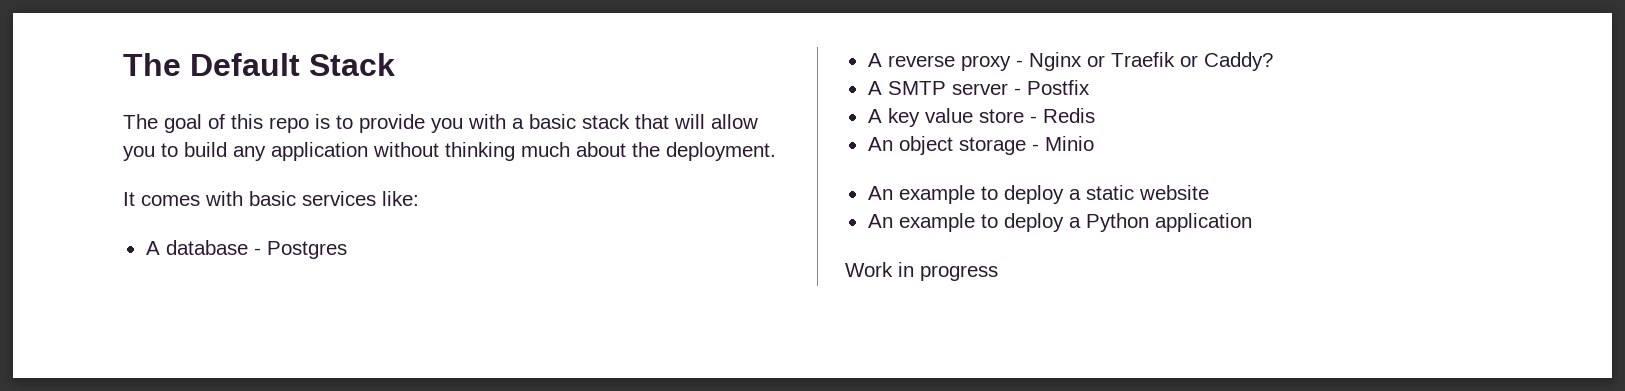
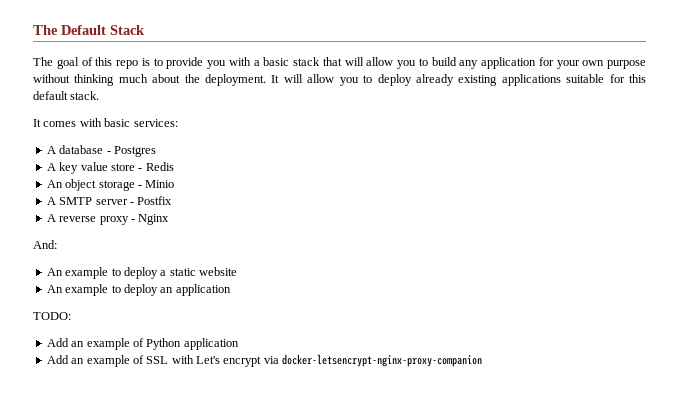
(368, 151) none -> [538,57,646,69] for your own purpose
(776, 151) none -> [271,74,647,86] [33,91,100,100] It will allow you to deploy already existing applications suitable for this default stack.
[302,191,419,206] services like: -> [133,119,178,127] services:
[867,52,1273,71] [867,80,1090,95] // A reverse proxy - Nginx or Traefik or Caddy? // A SMTP server - Postfix -> (156, 151) none
(1094, 143) none -> [46,196,173,205] [46,214,170,225] [33,240,57,249] // A SMTP server - Postfix // A reverse proxy - Nginx // And:
[1068,213,1252,232] [845,262,998,281] a Python application // Work in progress -> [160,284,231,296] [33,312,71,320] [46,338,239,350] [46,354,483,367] an application // TODO: // Add an example of Python application // Add an example of SSL with Let's encrypt via docker-letsencrypt-nginx-proxy-companion

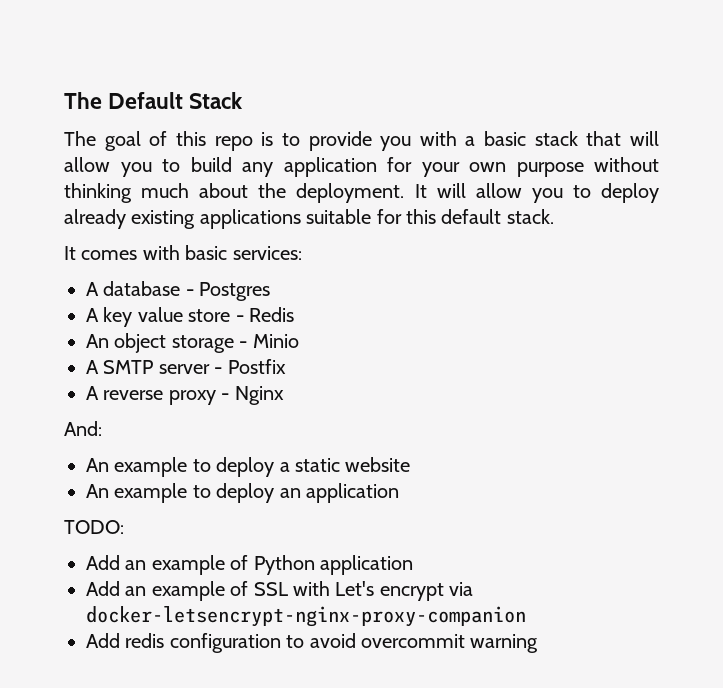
(483, 360) none -> [86,633,539,653] // Add redis configuration to avoid overcommit warning

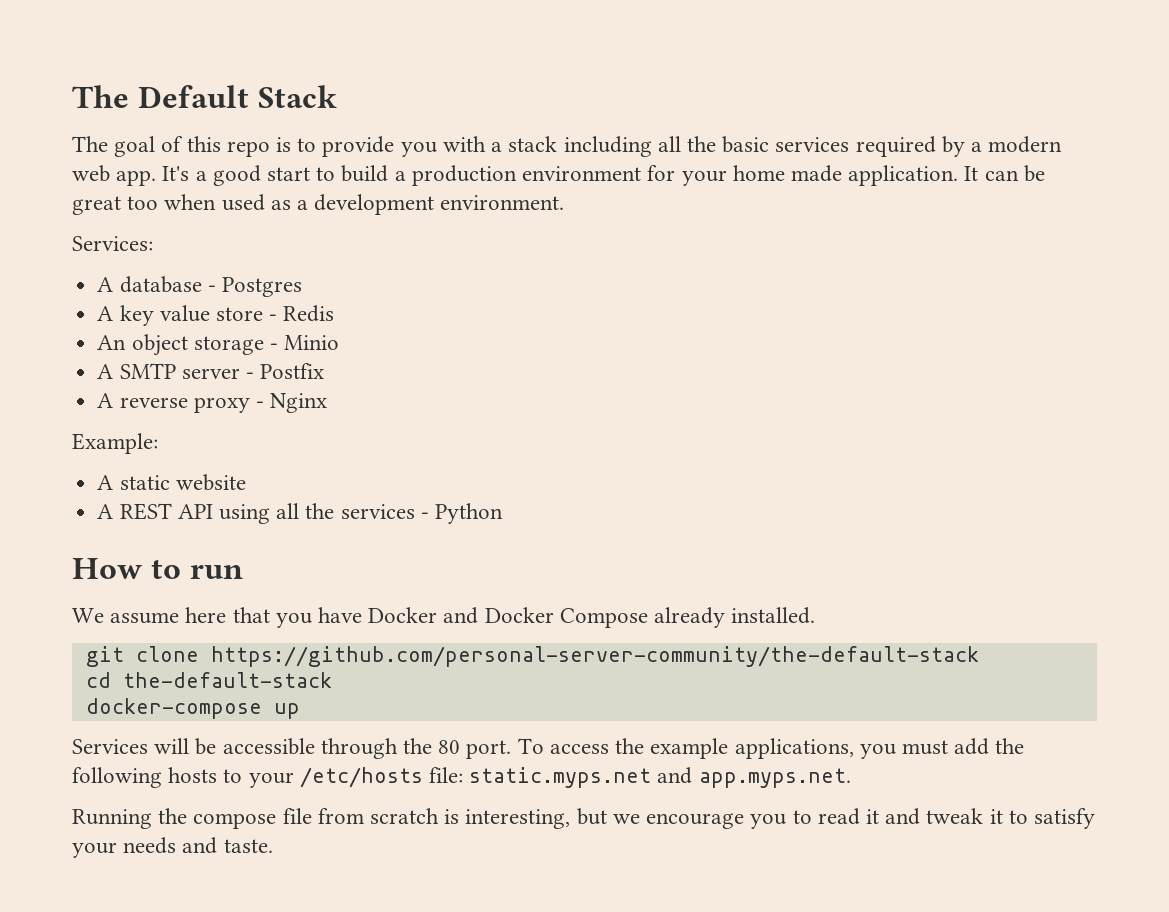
[484,131,659,146] [64,157,659,177] [64,183,660,203] [64,209,554,229] [64,245,302,260] basic stack that will allow you to build any application for your own purpose without thinking much about the deployment. It will allow you to deploy already existing applications suitable for this default stack. // It comes with basic services: -> [508,136,1063,157] [72,165,1045,186] [72,194,565,215] [72,236,153,251] stack including all the basic services required by a modern web app. It's a good start to build a production environment for your home made application. It can be great too when used as a development environment. // Services:
[64,421,102,436] [86,457,411,477] [86,483,399,503] [64,520,124,534] [86,555,413,575] [86,581,474,601] [86,606,526,627] [86,633,539,653] And: // An example to deploy a static website // An example to deploy an application // TODO: // Add an example of Python application // Add an example of SSL with Let's encrypt via docker-letsencrypt-nginx-proxy-companion // Add redis configuration to avoid overcommit warning -> [72,433,158,454] [97,474,246,491] [97,503,503,524] [72,558,243,579] [72,607,816,628] [85,646,979,667] [85,672,332,688] [85,698,300,719] [72,738,1025,759] [72,767,851,788] [72,808,1095,829] [72,837,273,858] Example: // A static website // A REST API using all the services - Python // How to run // We assume here that you have Docker and Docker Compose already installed. // git clone https://github.com/personal-server-community/the-default-stack // cd the-default-stack // docker-compose up // Services will be accessible through the 80 port. To access the example applications, you must add the following hosts to your /etc/hosts file: static.myps.net and app.myps.net. // Running the compose file from scratch is interesting, but we encourage you to read it and tweak it to satisfy your needs and taste.

